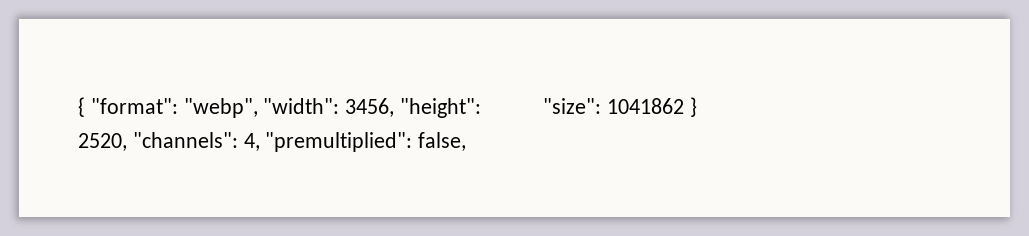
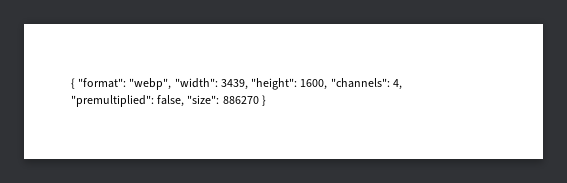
[345,98,482,118] [78,133,127,151] 3456, "height": 2520, -> [220,78,328,90] 3439, "height": 1600,
[606,98,684,114] 1041862 -> [222,96,259,104] 886270

